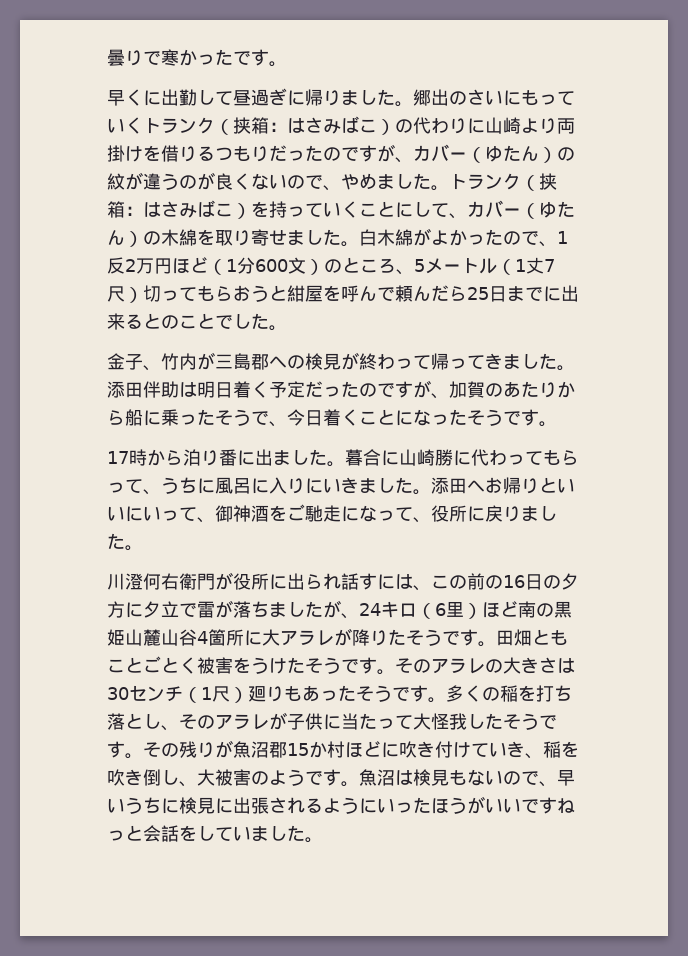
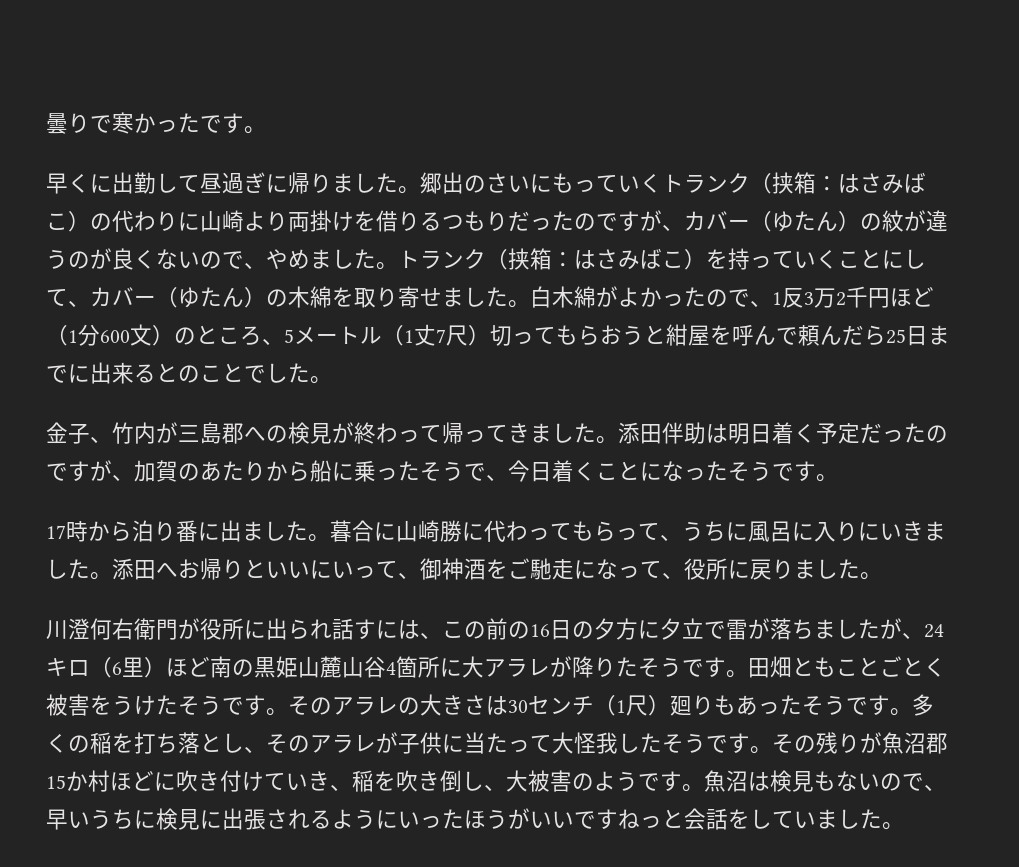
[125,258,154,274] 2万 -> [804,286,868,308] 3万2千

